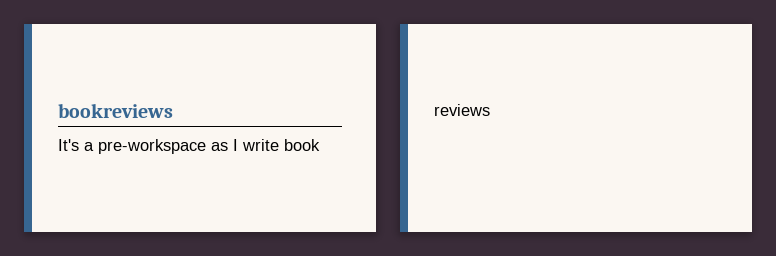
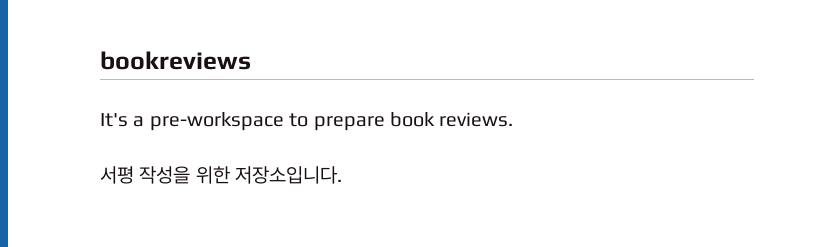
[211,139,320,151] [434,104,490,116] as I write book reviews -> [289,112,514,131] [100,166,343,184] to prepare book reviews. // 서평 작성을 위한 저장소입니다.

